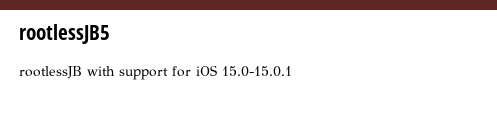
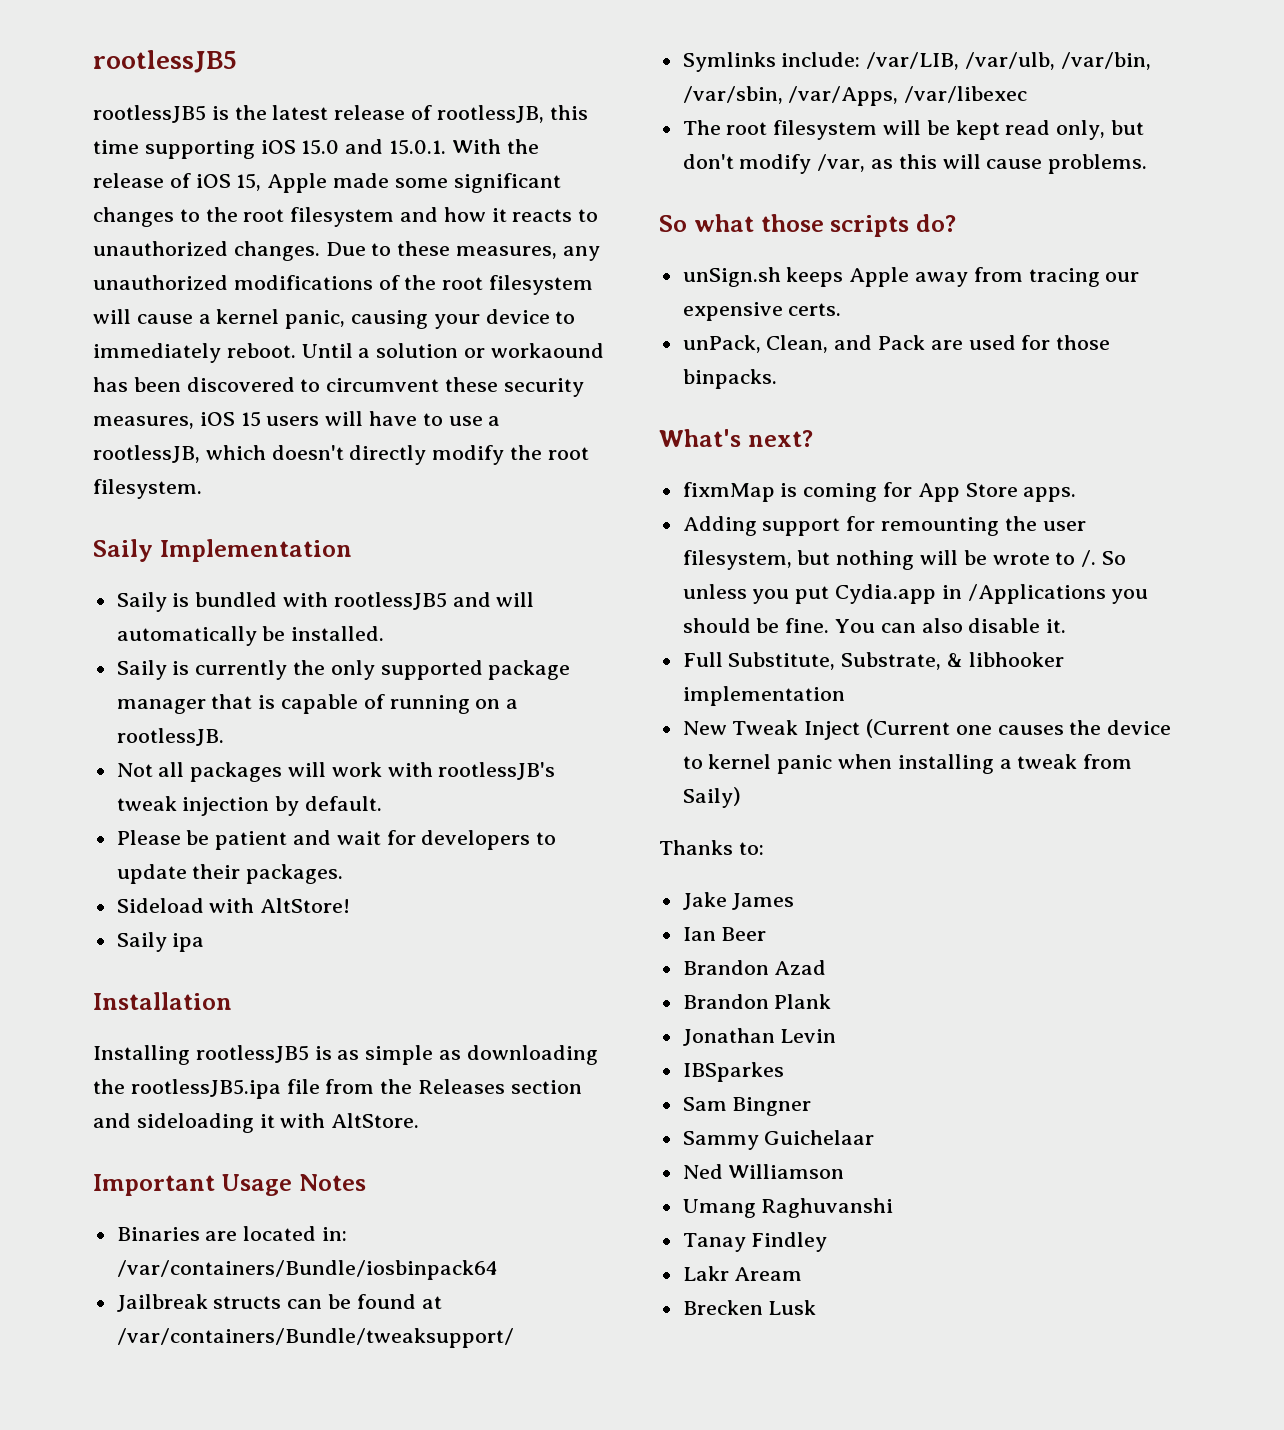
[19,65,292,80] rootlessJB with support for iOS 15.0-15.0.1 -> [93,105,588,123] [93,139,539,159] [93,173,561,193] [93,207,599,227] [93,241,600,261] [93,275,594,295] [93,309,576,329] [93,343,604,363] [93,377,584,397] [93,411,501,429] [93,445,589,465] [93,479,202,499] [93,539,352,562] [116,592,535,612] [116,626,385,646] [116,660,571,680] [116,694,519,714] [116,728,224,746] [116,762,556,782] [116,796,383,816] [116,830,557,850] [116,864,344,884] [116,898,351,913] [116,932,205,952] [93,992,232,1010] [93,1045,598,1065] [93,1079,582,1099] [93,1113,420,1133] [93,1174,366,1196] [116,1226,348,1241] [116,1260,498,1280] [116,1294,442,1312] [116,1328,514,1348] [682,52,1151,72] [682,86,1028,106] [682,120,1145,140] [682,154,1148,174] [659,214,956,237] [682,267,1140,287] [682,302,842,321] [682,335,1111,353] [682,369,777,389] [659,429,813,447] [682,482,1077,502] [682,516,1086,536] [682,550,1127,570] [682,584,1149,604] [682,618,1067,633] [682,652,1064,670] [682,686,845,706] [682,719,1172,740] [682,754,1133,774] [682,787,741,808] [659,840,764,855] [682,892,795,910] [682,927,767,941] [682,960,827,975] [682,994,832,1009] [682,1028,837,1046] [682,1062,784,1082] [682,1097,812,1116] [682,1130,875,1150] [682,1164,845,1179] [682,1198,894,1218] [682,1232,828,1252] [682,1266,803,1281] [682,1300,817,1315] rootlessJB5 is the latest release of rootlessJB, this time supporting iOS 15.0 and 15.0.1. With the release of iOS 15, Apple made some significant changes to the root filesystem and how it reacts to unauthorized changes. Due to these measures, any unauthorized modifications of the root filesystem will cause a kernel panic, causing your device to immediately reboot. Until a solution or workaound has been discovered to circumvent these security measures, iOS 15 users will have to use a rootlessJB, which doesn't directly modify the root filesystem. // Saily Implementation // Saily is bundled with rootlessJB5 and will automatically be installed. // Saily is currently the only supported package manager that is capable of running on a rootlessJB. // Not all packages will work with rootlessJB's tweak injection by default. // Please be patient and wait for developers to update their packages. // Sideload with AltStore! // Saily ipa // Installation // Installing rootlessJB5 is as simple as downloading the rootlessJB5.ipa file from the Releases section and sideloading it with AltStore. // Important Usage Notes // Binaries are located in: /var/containers/Bundle/iosbinpack64 // Jailbreak structs can be found at /var/containers/Bundle/tweaksupport/ // Symlinks include: /var/LIB, /var/ulb, /var/bin, /var/sbin, /var/Apps, /var/libexec // The root filesystem will be kept read only, but don't modify /var, as this will cause problems. // So what those scripts do? // unSign.sh keeps Apple away from tracing our expensive certs. // unPack, Clean, and Pack are used for those binpacks. // What's next? // fixmMap is coming for App Store apps. // Adding support for remounting the user filesystem, but nothing will be wrote to /. So unless you put Cydia.app in /Applications you should be fine. You can also disable it. // Full Substitute, Substrate, & libhooker implementation // New Tweak Inject (Current one causes the device to kernel panic when installing a tweak from Saily) // Thanks to: // Jake James // Ian Beer // Brandon Azad // Brandon Plank // Jonathan Levin // IBSparkes // Sam Bingner // Sammy Guichelaar // Ned Williamson // Umang Raghuvanshi // Tanay Findley // Lakr Aream // Brecken Lusk

